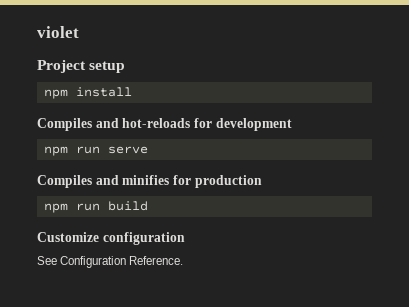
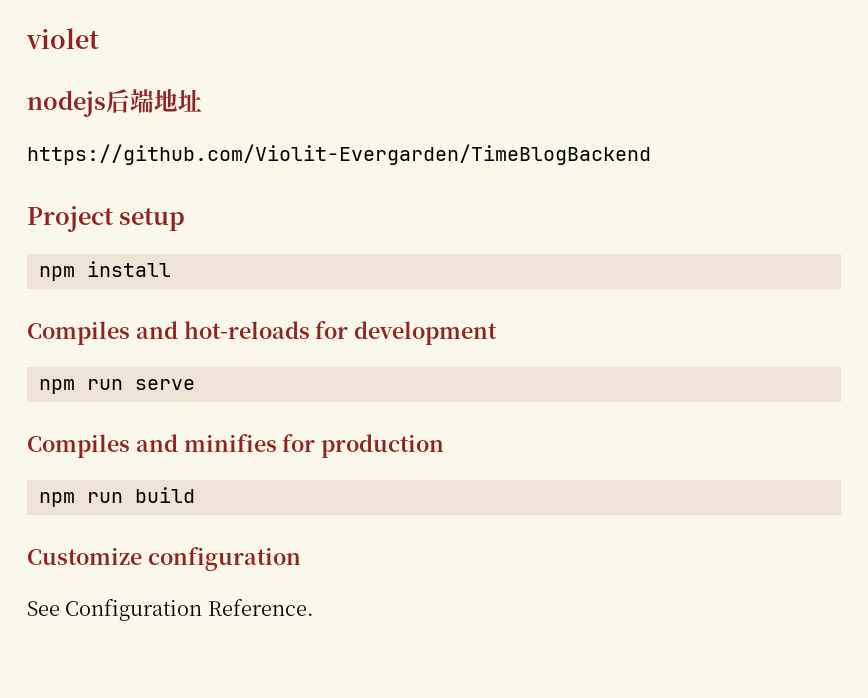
(79, 32) none -> [27,89,202,117] [27,144,651,165] // nodejs后端地址 // https://github.com/Violit-Evergarden/TimeBlogBackend

